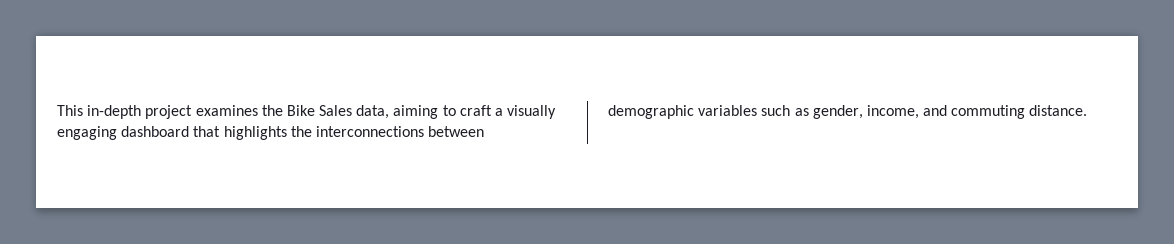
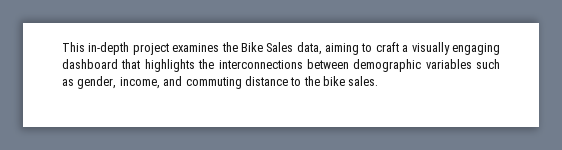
[1029,105,1088,116] distance. -> [244,76,379,86] distance to the bike sales.

